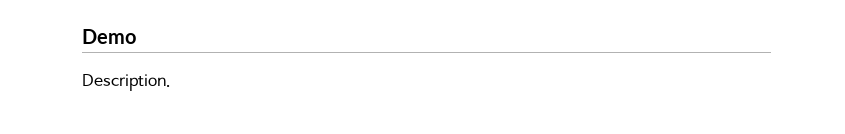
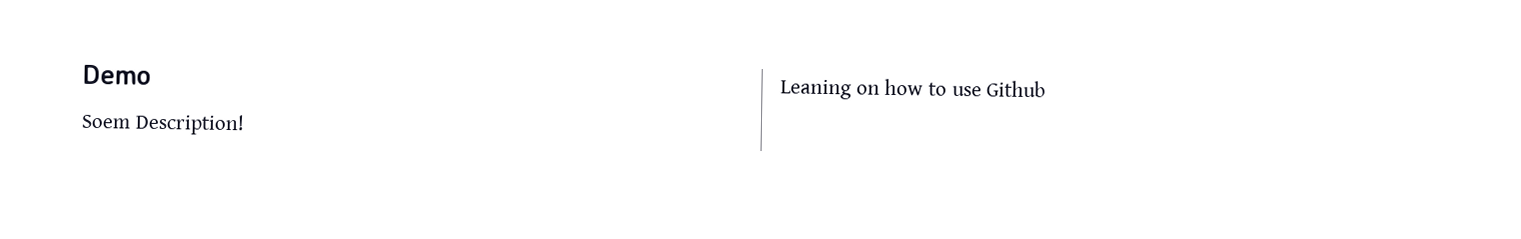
[82,74,171,91] Description. -> [81,113,245,136] [780,78,1047,100] Soem Description! // Leaning on how to use Github

